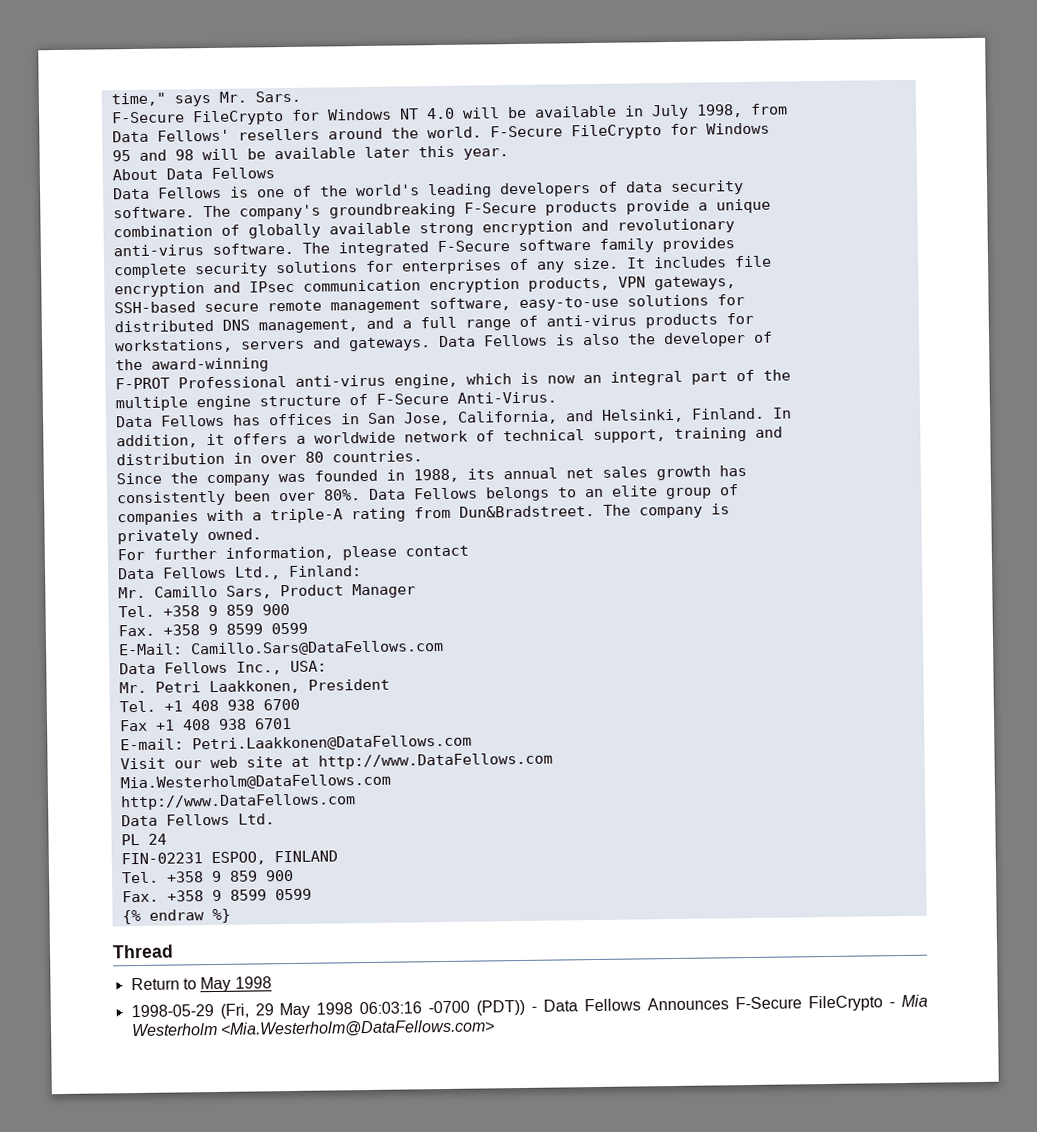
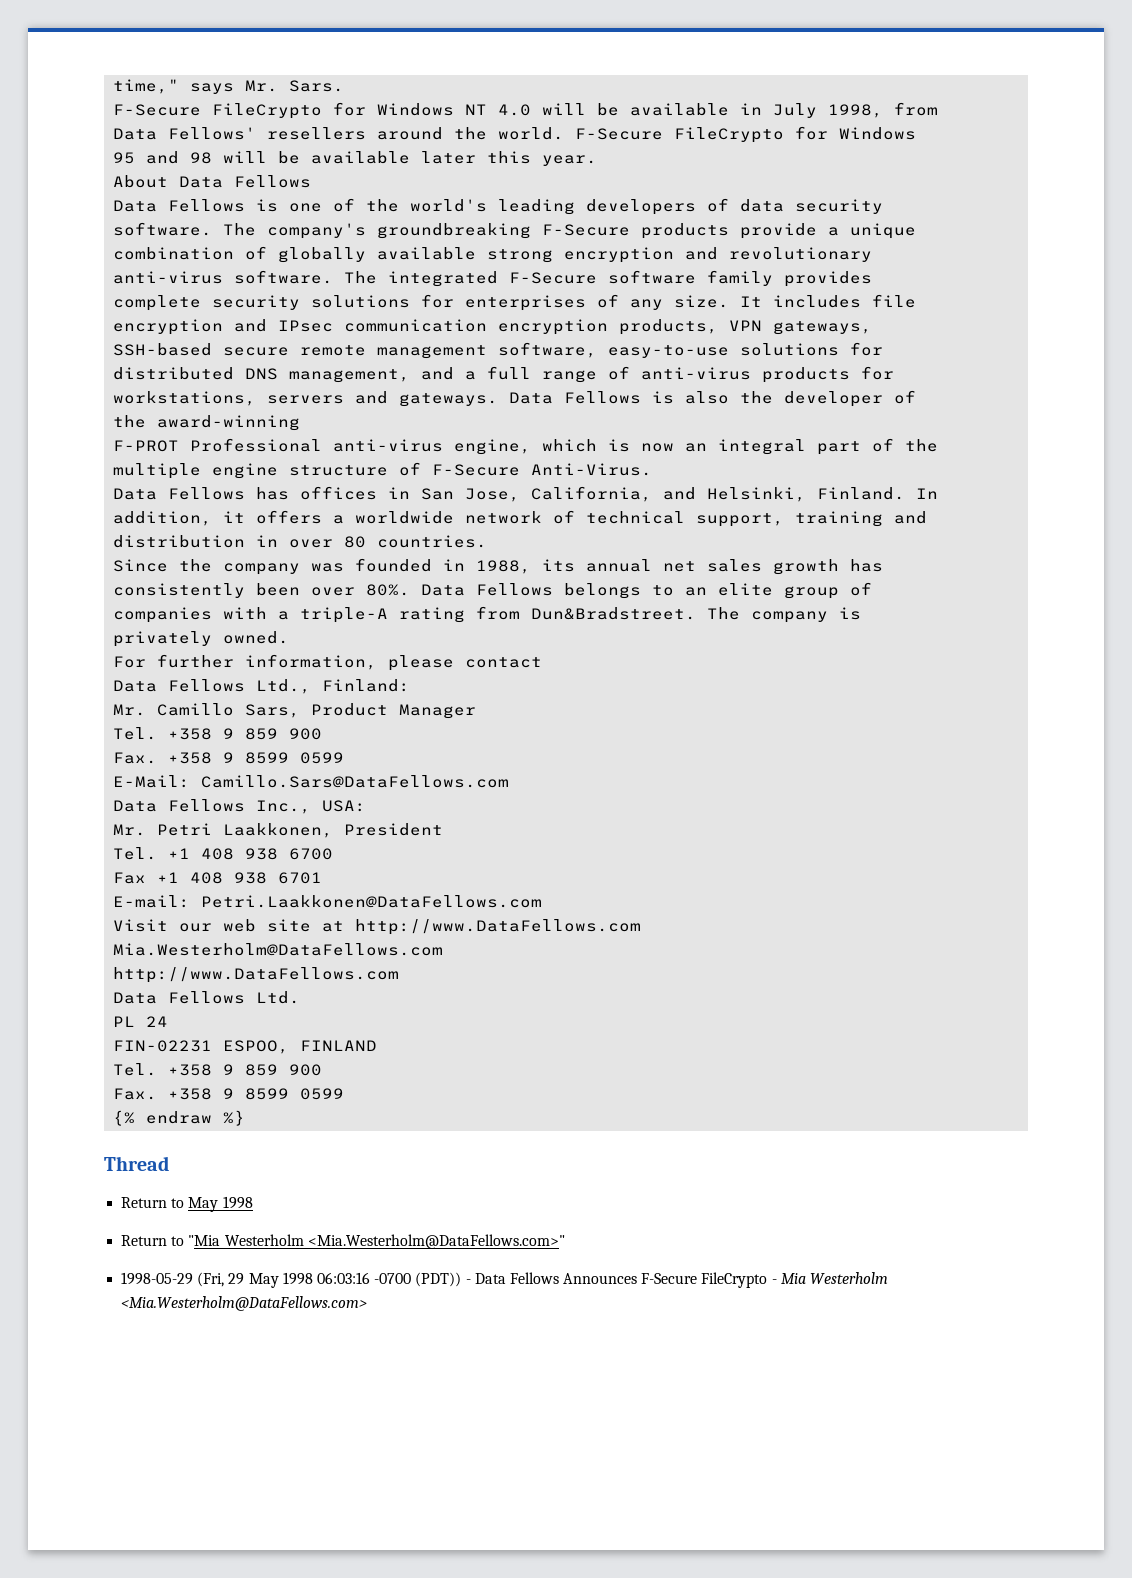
(272, 982) none -> [121,1234,565,1249] // Return to "Mia Westerholm <Mia.Westerholm@DataFellows.com>"

